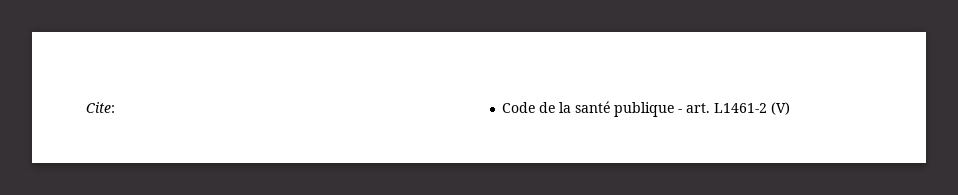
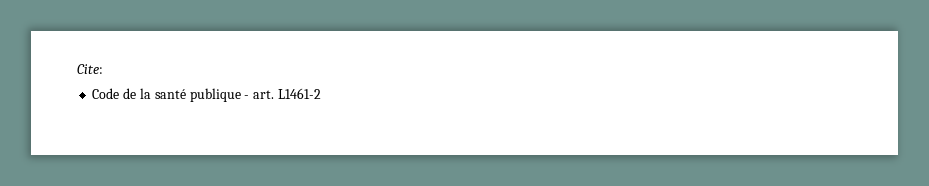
[771,102,791,115] (V) -> (321, 93) none

